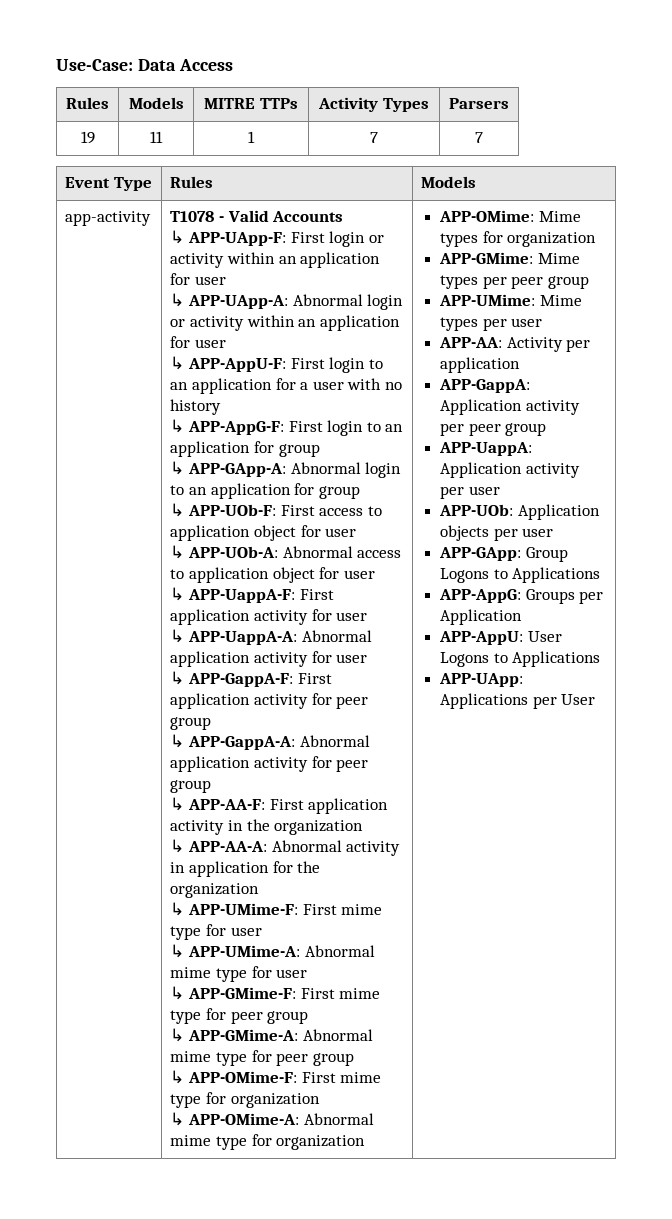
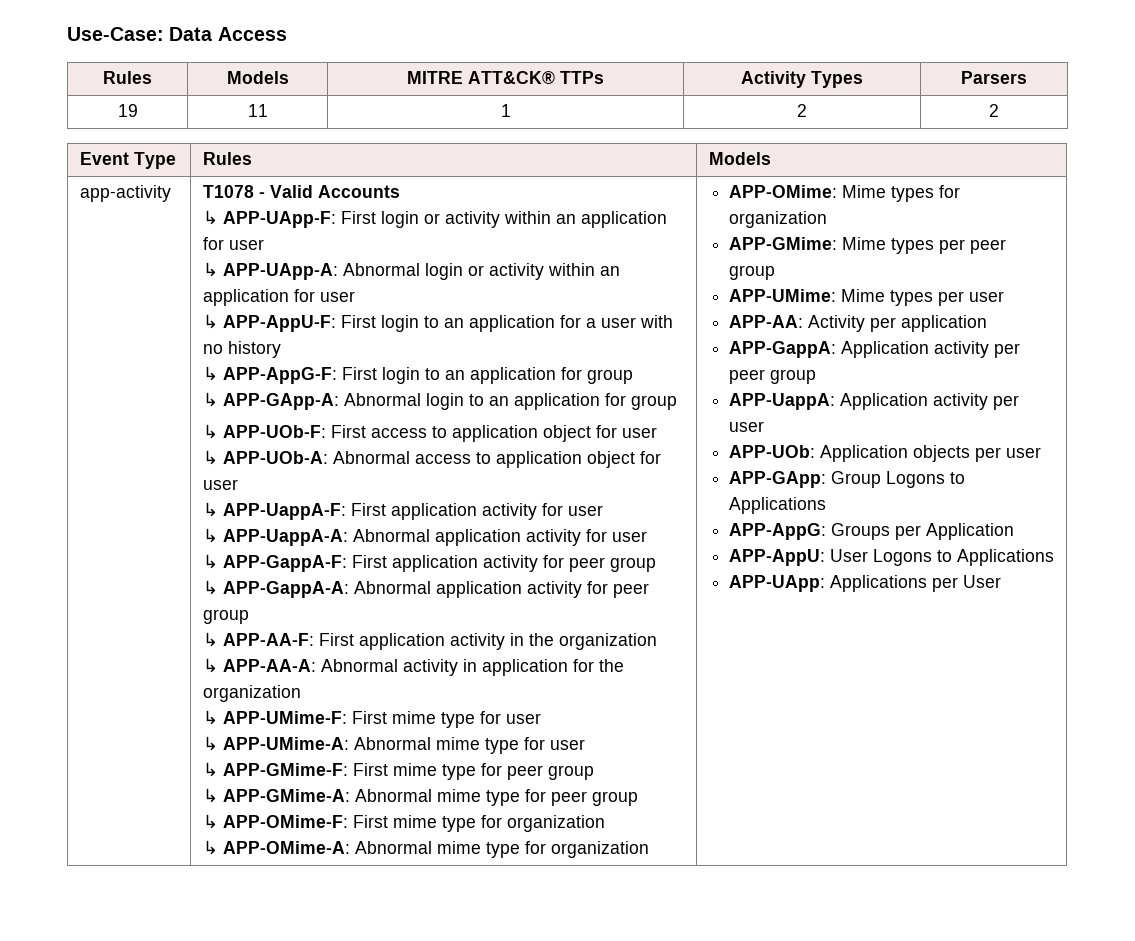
(256, 103) none -> [468,71,555,84] ATT&CK®
[370,132,378,143] [475,132,483,143] 7 | 7 -> [797,104,807,117] [989,104,999,117] 2 | 2

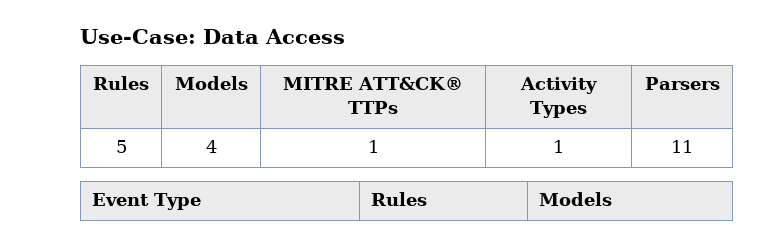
[117,104,138,117] [247,104,268,117] [500,104,511,117] [797,104,807,117] [989,104,999,117] 19 | 11 | 1 | 2 | 2 -> [115,140,127,153] [205,140,217,153] [367,140,379,153] [553,140,564,153] [671,140,693,153] 5 | 4 | 1 | 1 | 11
[80,185,172,202] [203,185,401,198] [203,210,668,228] [203,237,265,250] [203,262,621,280] [203,289,356,306] [203,314,674,332] [203,341,282,358] [203,366,634,384] [203,392,678,410] [203,424,658,442] [203,450,662,468] [203,479,239,490] [203,502,604,520] [203,528,648,546] [203,554,657,572] [203,580,650,598] [203,609,250,624] [203,632,658,650] [203,658,625,676] [203,685,302,702] [203,710,542,728] [203,736,586,754] [203,762,595,780] [203,788,639,806] [203,814,606,832] [203,840,650,858] [728,185,960,202] [728,211,827,228] [728,237,1006,254] [728,265,775,280] [728,289,1004,306] [728,315,987,332] [728,341,1020,358] [728,369,816,384] [728,393,1019,410] [728,421,764,432] [728,445,1041,462] [728,471,965,488] [728,497,826,514] [728,523,1014,540] [728,549,1054,566] [728,575,1001,592] // app-activity | T1078 - Valid Accounts // ↳ APP-UApp-F: First login or activity within an application for user // ↳ APP-UApp-A: Abnormal login or activity within an application for user // ↳ APP-AppU-F: First login to an application for a user with no history // ↳ APP-AppG-F: First login to an application for group // ↳ APP-GApp-A: Abnormal login to an application for group // ↳ APP-UOb-F: First access to application object for user // ↳ APP-UOb-A: Abnormal access to application object for user // ↳ APP-UappA-F: First application activity for user // ↳ APP-UappA-A: Abnormal application activity for user // ↳ APP-GappA-F: First application activity for peer group // ↳ APP-GappA-A: Abnormal application activity for peer group // ↳ APP-AA-F: First application activity in the organization // ↳ APP-AA-A: Abnormal activity in application for the organization // ↳ APP-UMime-F: First mime type for user // ↳ APP-UMime-A: Abnormal mime type for user // ↳ APP-GMime-F: First mime type for peer group // ↳ APP-GMime-A: Abnormal mime type for peer group // ↳ APP-OMime-F: First mime type for organization // ↳ APP-OMime-A: Abnormal mime type for organization | APP-OMime: Mime types for organization // APP-GMime: Mime types per peer group // APP-UMime: Mime types per user // APP-AA: Activity per application // APP-GappA: Application activity per peer group // APP-UappA: Application activity per user // APP-UOb: Application objects per user // APP-GApp: Group Logons to Applications // APP-AppG: Groups per Application // APP-AppU: User Logons to Applications // APP-UApp: Applications per User -> (613, 199) none

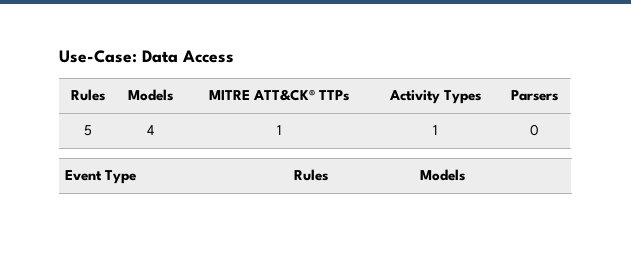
[671,140,693,153] 11 -> [530,124,539,136] 0

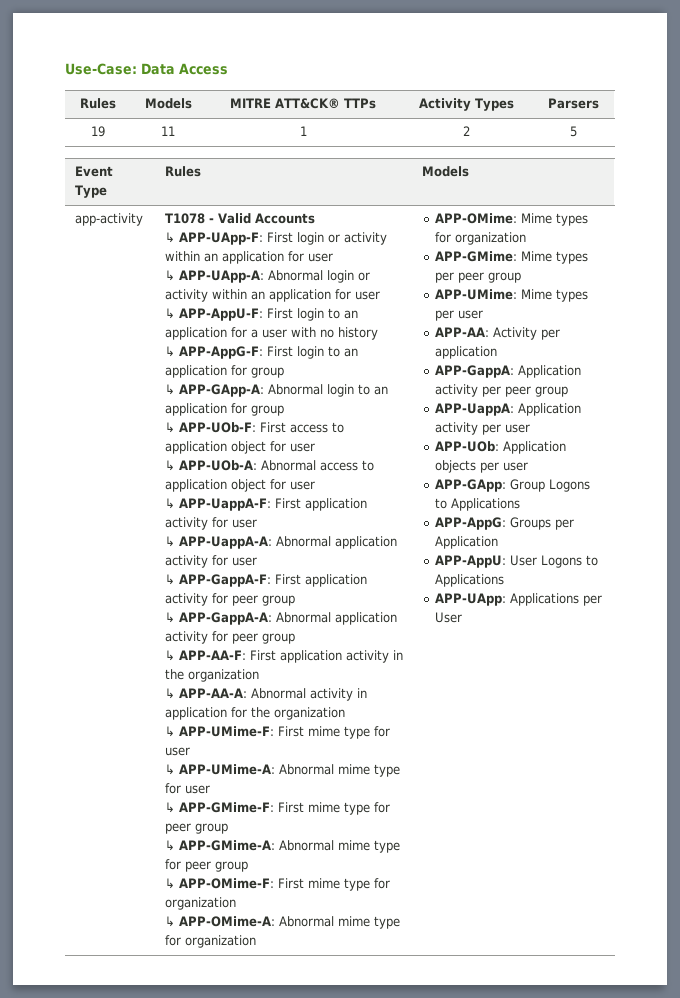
[83,125,92,136] [147,125,154,135] [276,125,282,135] [433,125,438,135] [530,124,539,136] 5 | 4 | 1 | 1 | 0 -> [90,126,105,137] [161,126,175,136] [299,126,307,136] [462,126,470,136] [570,126,577,137] 19 | 11 | 1 | 2 | 5
(466, 175) none -> [74,213,143,226] [164,213,315,224] [164,232,387,245] [164,251,333,264] [164,270,370,283] [164,289,380,302] [164,308,358,321] [164,327,378,340] [164,346,358,359] [164,365,284,378] [164,384,388,397] [164,403,284,416] [164,422,344,433] [164,441,315,454] [164,460,374,471] [164,479,315,492] [164,498,367,511] [164,517,257,530] [164,536,397,549] [164,555,257,568] [164,574,367,587] [164,593,295,606] [164,612,397,625] [164,631,295,644] [164,650,403,663] [164,669,259,682] [164,688,367,701] [164,707,345,720] [164,726,390,739] [164,747,190,756] [164,764,400,777] [164,783,210,794] [164,802,390,815] [164,823,228,834] [164,840,400,853] [164,859,248,872] [164,878,390,891] [164,897,236,910] [164,916,400,929] [164,935,256,948] [435,213,589,226] [435,232,527,245] [435,251,589,264] [435,272,522,283] [435,289,589,302] [435,310,484,321] [435,327,561,340] [435,346,498,359] [435,365,582,378] [435,384,569,397] [435,403,582,416] [435,422,531,435] [435,441,567,454] [435,460,529,473] [435,479,591,492] [435,498,521,511] [435,517,575,530] [435,536,499,549] [435,555,599,568] [435,574,505,587] [435,593,603,606] [435,612,463,623] // app-activity | T1078 - Valid Accounts // ↳ APP-UApp-F: First login or activity within an application for user // ↳ APP-UApp-A: Abnormal login or activity within an application for user // ↳ APP-AppU-F: First login to an application for a user with no history // ↳ APP-AppG-F: First login to an application for group // ↳ APP-GApp-A: Abnormal login to an application for group // ↳ APP-UOb-F: First access to application object for user // ↳ APP-UOb-A: Abnormal access to application object for user // ↳ APP-UappA-F: First application activity for user // ↳ APP-UappA-A: Abnormal application activity for user // ↳ APP-GappA-F: First application activity for peer group // ↳ APP-GappA-A: Abnormal application activity for peer group // ↳ APP-AA-F: First application activity in the organization // ↳ APP-AA-A: Abnormal activity in application for the organization // ↳ APP-UMime-F: First mime type for user // ↳ APP-UMime-A: Abnormal mime type for user // ↳ APP-GMime-F: First mime type for peer group // ↳ APP-GMime-A: Abnormal mime type for peer group // ↳ APP-OMime-F: First mime type for organization // ↳ APP-OMime-A: Abnormal mime type for organization | APP-OMime: Mime types for organization // APP-GMime: Mime types per peer group // APP-UMime: Mime types per user // APP-AA: Activity per application // APP-GappA: Application activity per peer group // APP-UappA: Application activity per user // APP-UOb: Application objects per user // APP-GApp: Group Logons to Applications // APP-AppG: Groups per Application // APP-AppU: User Logons to Applications // APP-UApp: Applications per User

